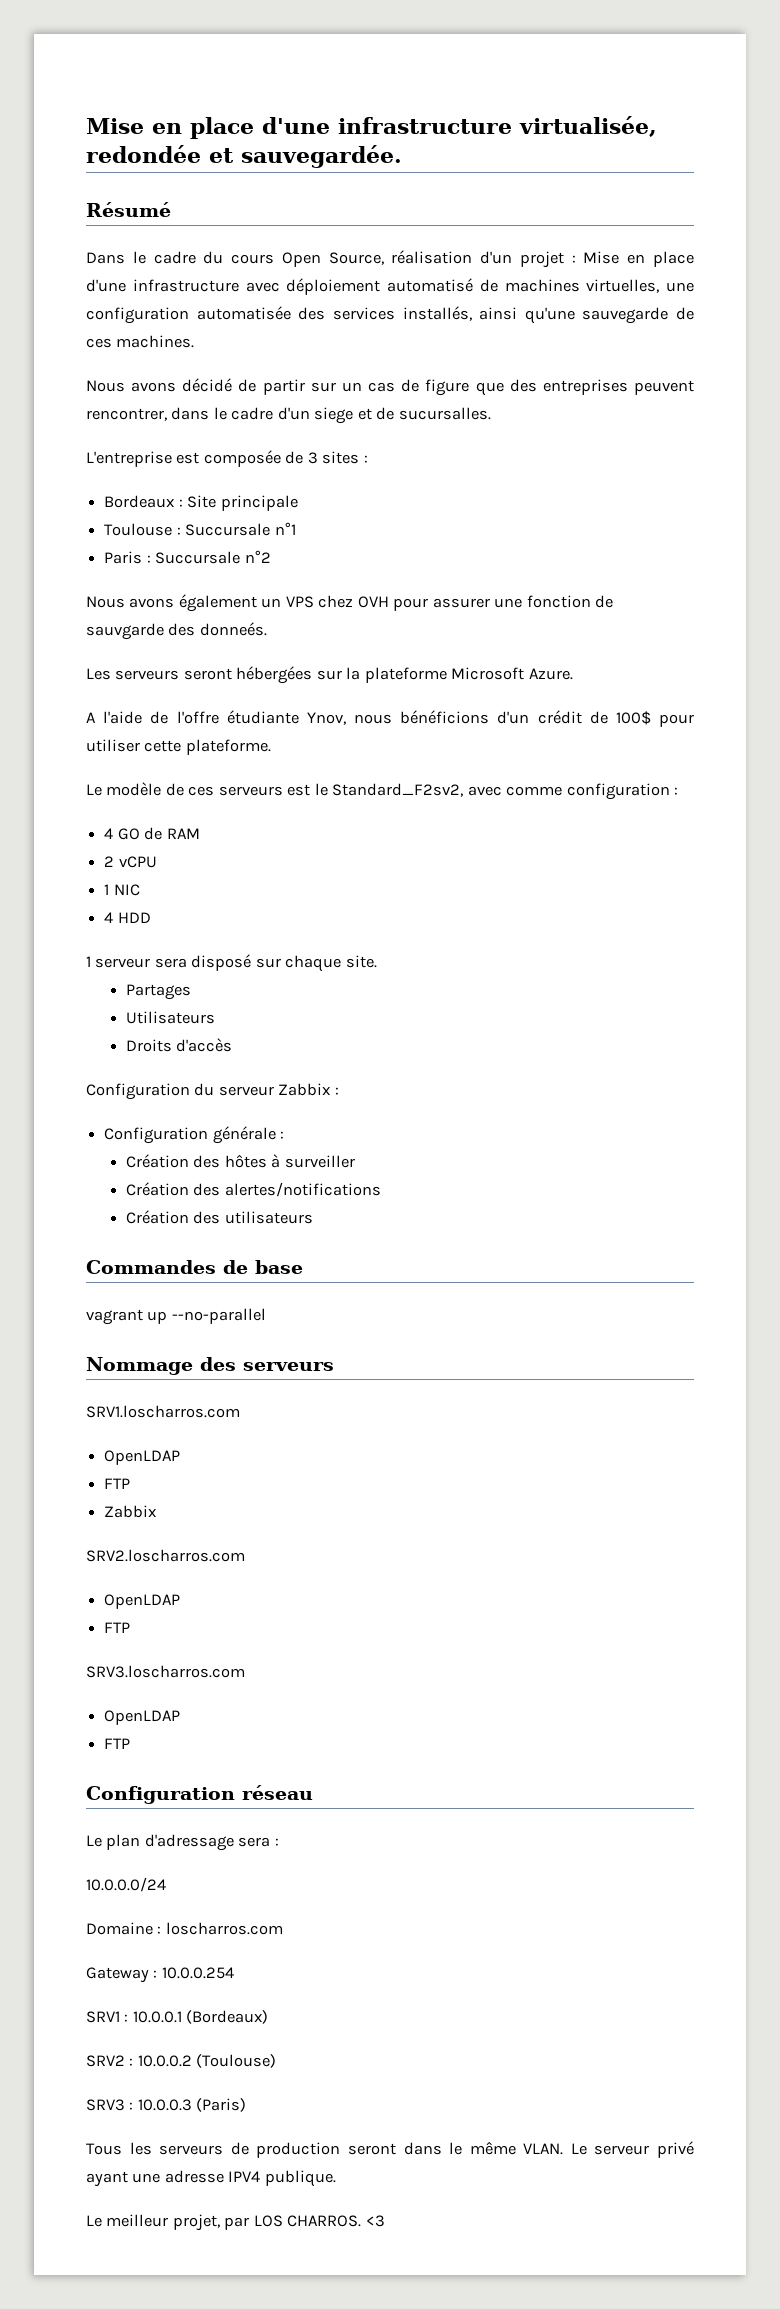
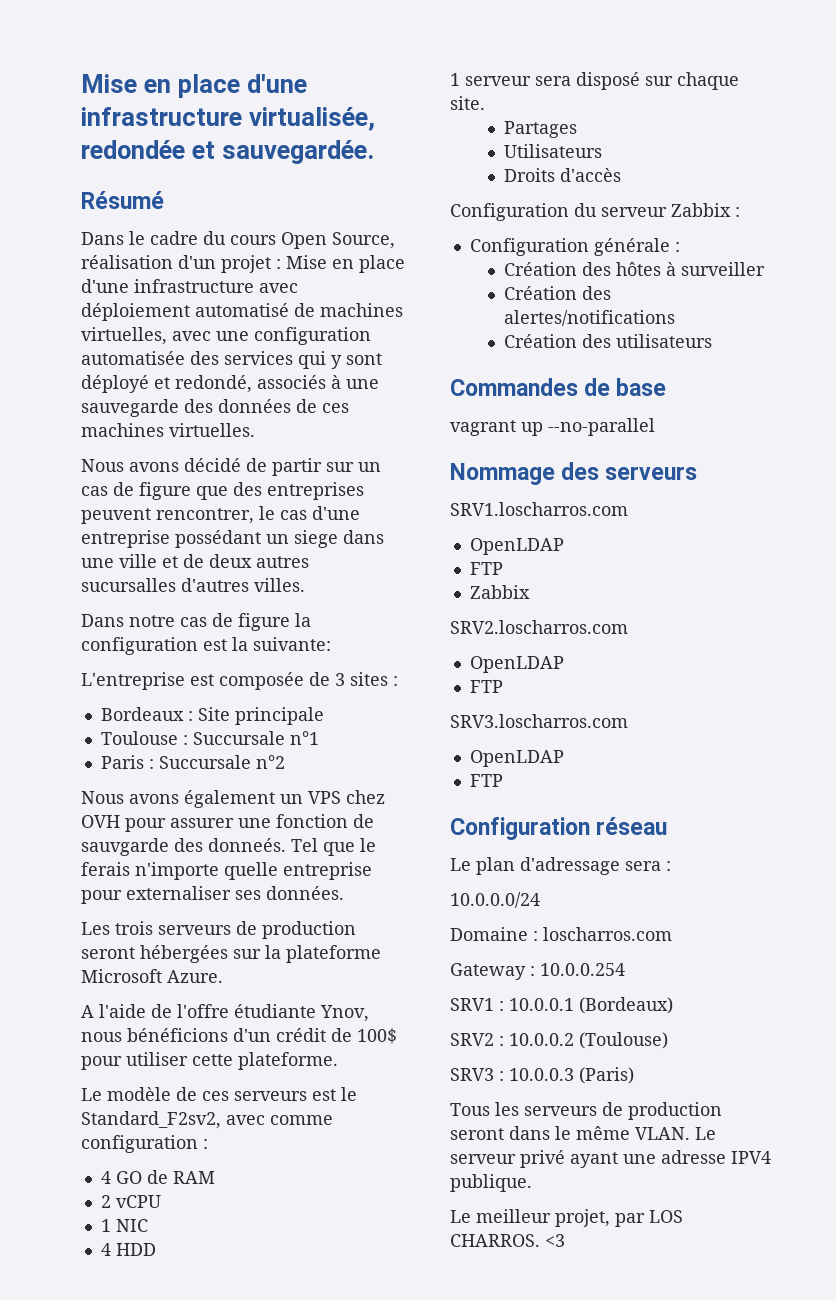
(660, 286) none -> [172,331,211,341] avec
[402,306,694,324] [86,335,195,348] installés, ainsi qu'une sauvegarde de ces machines. -> [298,351,382,369] [81,375,379,393] [81,399,349,417] [81,423,255,437] qui y sont déployé et redondé, associés à une sauvegarde des données de ces machines virtuelles.
[171,407,491,424] dans le cadre d'un siege et de sucursalles. -> [259,506,360,520] [81,530,384,548] [81,554,309,568] [81,578,305,592] [81,613,311,631] [81,637,331,655] le cas d'une entreprise possédant un siege dans une ville et de deux autres sucursalles d'autres villes. // Dans notre cas de figure la configuration est la suivante:
[86,668,180,680] // Les serveurs -> [291,838,376,856] [81,862,372,880] [81,886,344,904] [81,921,356,939] Tel que le ferais n'importe quelle entreprise pour externaliser ses données. // Les trois serveurs de production

